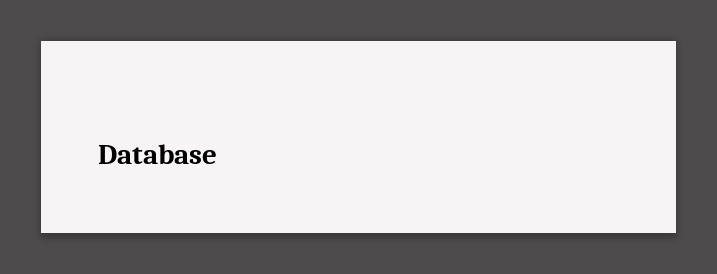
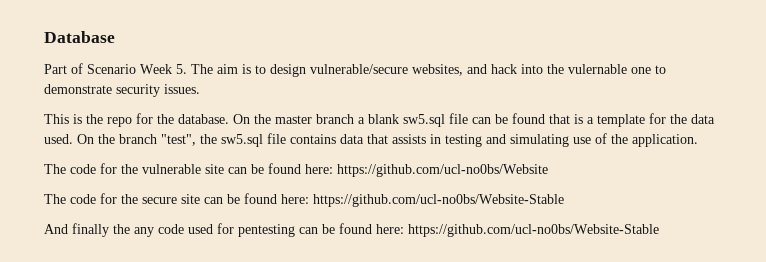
(217, 154) none -> [44,63,666,77] [44,84,200,97] [44,113,715,127] [44,133,698,147] [44,163,548,177] [44,193,564,207] [44,223,659,237] // Part of Scenario Week 5. The aim is to design vulnerable/secure websites, and hack into the vulernable one to demonstrate security issues. // This is the repo for the database. On the master branch a blank sw5.sql file can be found that is a template for the data used. On the branch "test", the sw5.sql file contains data that assists in testing and simulating use of the application. // The code for the vulnerable site can be found here: https://github.com/ucl-no0bs/Website // The code for the secure site can be found here: https://github.com/ucl-no0bs/Website-Stable // And finally the any code used for pentesting can be found here: https://github.com/ucl-no0bs/Website-Stable

